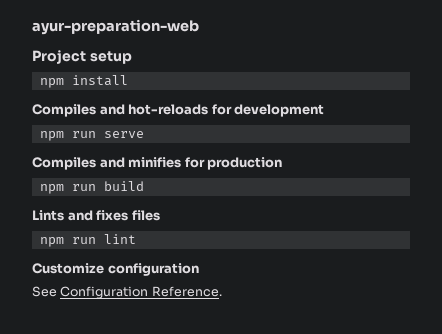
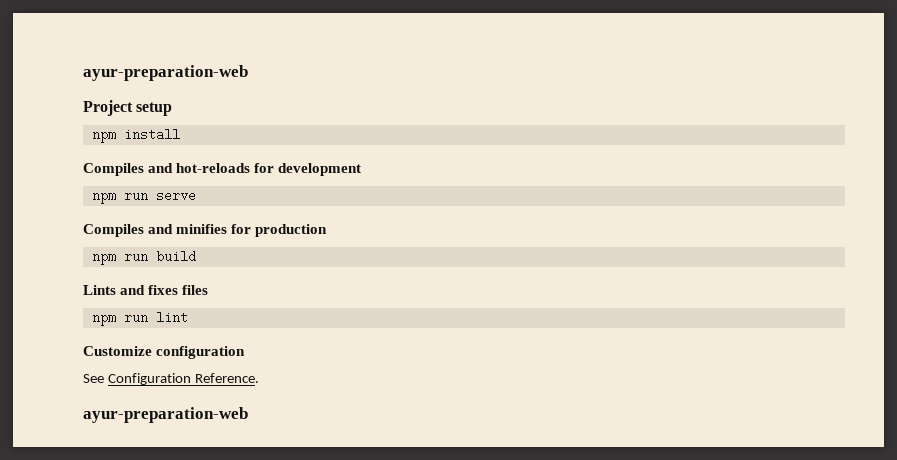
(222, 291) none -> [83,407,248,423] // ayur-preparation-web

